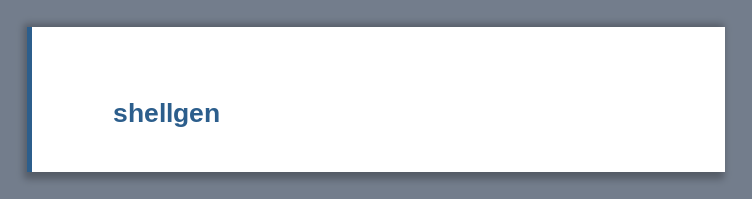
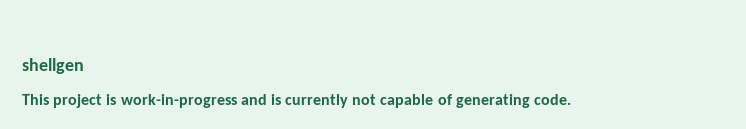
(220, 115) none -> [22,94,572,108] // This project is work-in-progress and is currently not capable of generating code.

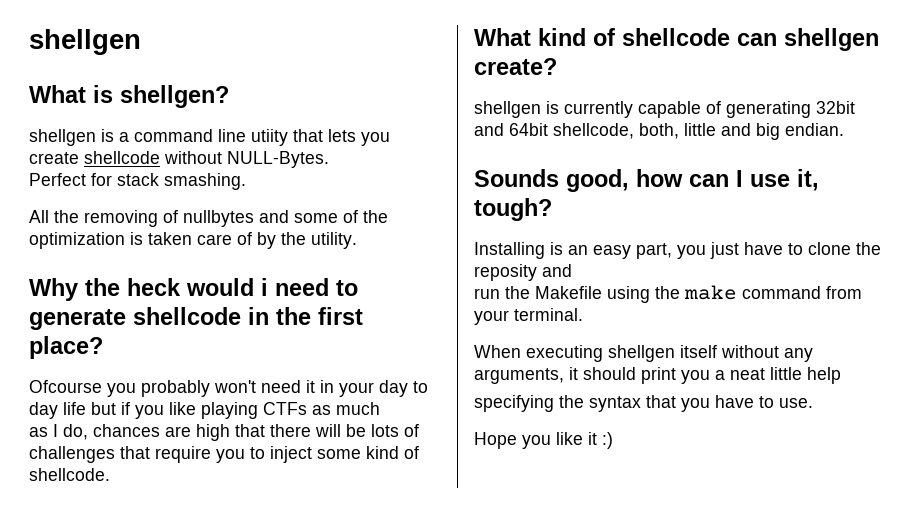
[22,94,267,108] This project is work-in-progress and -> [29,85,229,108] [29,129,390,146] [29,151,329,168] [29,173,246,190] [29,210,388,227] [29,232,357,249] [29,278,358,301] [29,307,363,330] [29,336,103,359] [29,380,428,397] [29,402,380,419] [29,424,419,441] [29,446,419,463] [29,468,110,481] [474,28,879,51] [474,58,557,75] [474,101,541,118] What is shellgen? // shellgen is a command line utiity that lets you create shellcode without NULL-Bytes. // Perfect for stack smashing. // All the removing of nullbytes and some of the optimization is taken care of by the utility. // Why the heck would i need to generate shellcode in the first place? // Ofcourse you probably won't need it in your day to day life but if you like playing CTFs as much // as I do, chances are high that there will be lots of challenges that require you to inject some kind of shellcode. // What kind of shellcode can shellgen create? // shellgen
[352,94,377,105] not -> (633, 109) none
[534,94,572,105] code. -> [816,101,855,114] [474,123,844,140] [474,169,819,192] [474,198,552,221] [474,242,881,259] [474,264,572,281] [474,285,862,303] [474,308,583,325] [474,345,813,362] [474,367,841,384] [474,395,813,412] [474,432,613,449] 32bit and 64bit shellcode, both, little and big endian. // Sounds good, how can I use it, tough? // Installing is an easy part, you just have to clone the reposity and // run the Makefile using the make command from your terminal. // When executing shellgen itself without any arguments, it should print you a neat little help // specifying the syntax that you have to use. // Hope you like it :)

